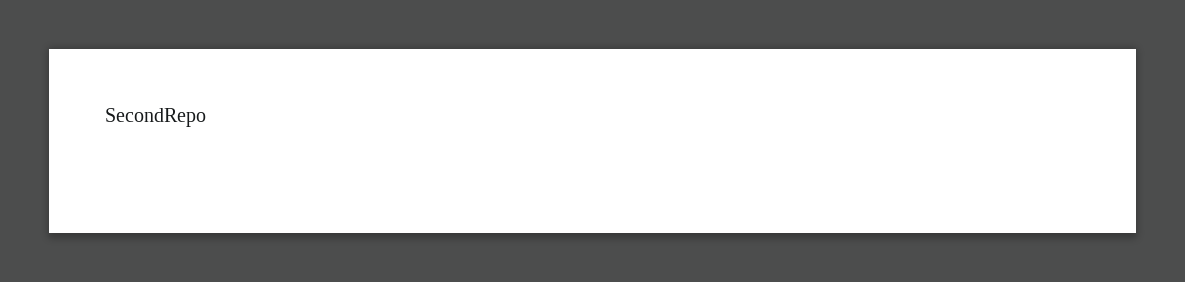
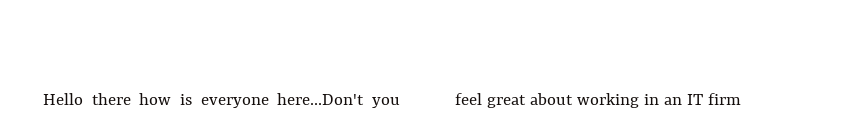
[105,108,206,127] SecondRepo -> [43,93,741,108] Hello there how is everyone here...Don't you feel great about working in an IT firm

